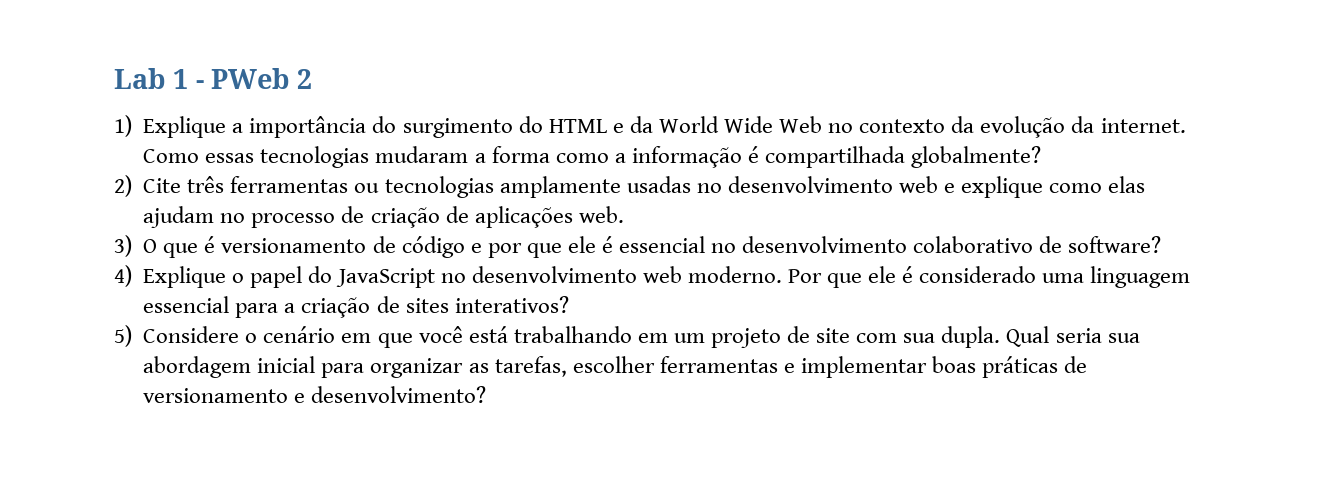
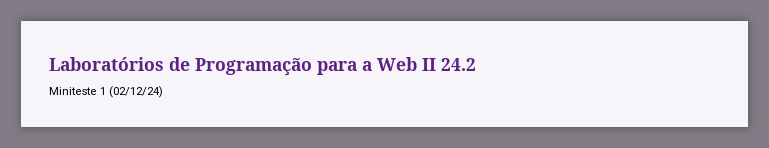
[114,68,313,89] [114,115,1186,138] [143,146,1042,168] [114,175,1146,198] [143,206,624,228] [114,235,1162,258] [114,265,1191,288] [143,296,569,318] [114,325,1140,348] [143,356,1088,378] [143,386,487,403] Lab 1 - PWeb 2 // 1) Explique a importância do surgimento do HTML e da World Wide Web no contexto da evolução da internet. Como essas tecnologias mudaram a forma como a informação é compartilhada globalmente? // 2) Cite três ferramentas ou tecnologias amplamente usadas no desenvolvimento web e explique como elas ajudam no processo de criação de aplicações web. // 3) O que é versionamento de código e por que ele é essencial no desenvolvimento colaborativo de software? // 4) Explique o papel do JavaScript no desenvolvimento web moderno. Por que ele é considerado uma linguagem essencial para a criação de sites interativos? // 5) Considere o cenário em que você está trabalhando em um projeto de site com sua dupla. Qual seria sua abordagem inicial para organizar as tarefas, escolher ferramentas e implementar boas práticas de versionamento e desenvolvimento? -> [49,57,476,76] [49,86,164,98] Laboratórios de Programação para a Web II 24.2 // Miniteste 1 (02/12/24)

